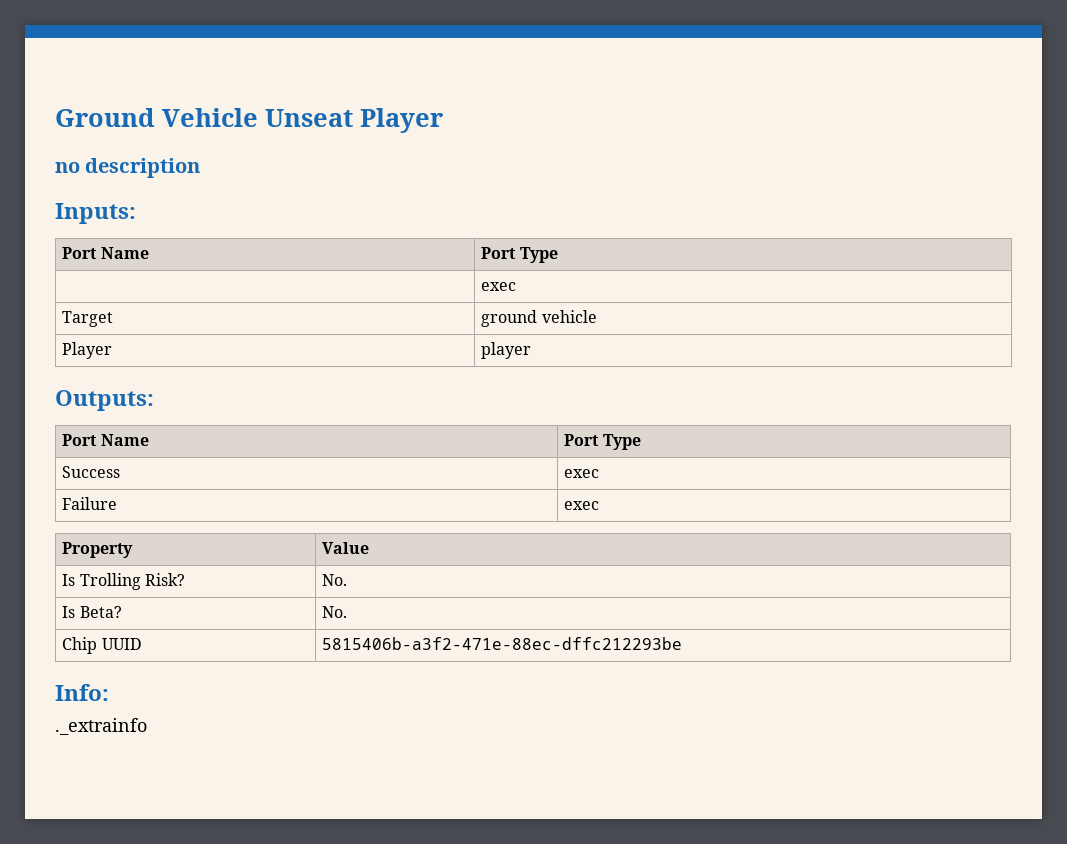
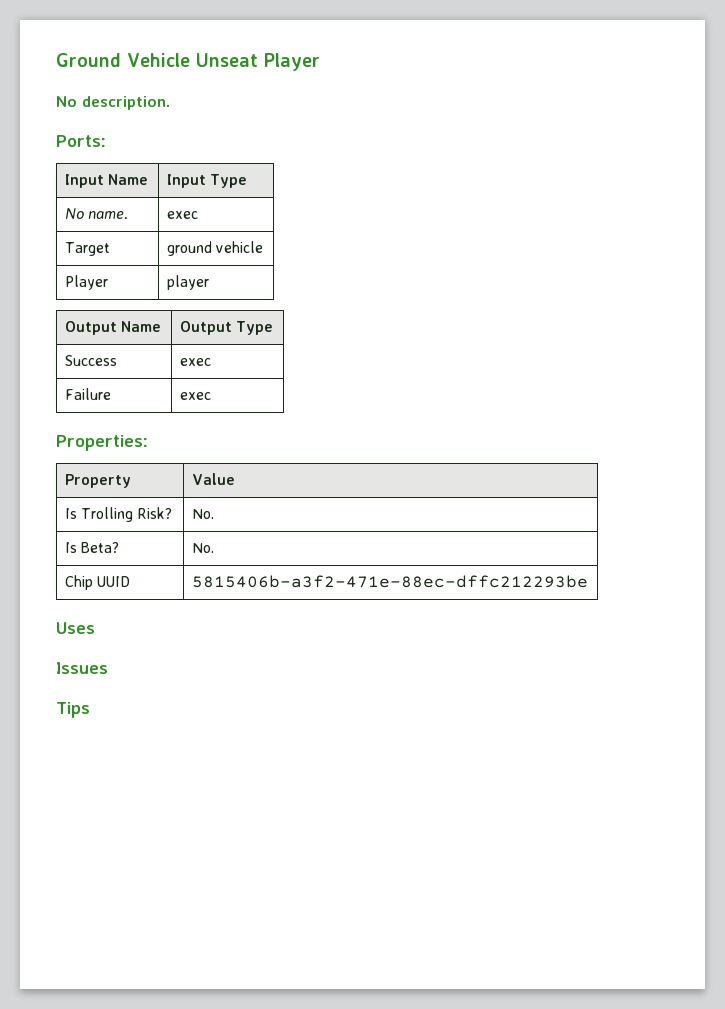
[55,158,201,178] [55,203,136,224] [62,247,149,259] [481,247,558,263] no description // Inputs: // Port Name | Port Type // -> [56,96,171,110] [56,135,106,147] [64,174,148,188] [166,174,247,188] [64,208,128,220] No description. // Ports: // Input Name | Input Type // No name.
[55,390,154,411] [62,434,149,446] [564,434,600,446] // Outputs: // Port Name | Port -> [64,321,161,335] [179,321,232,335] // Output Name | Output
(600, 505) none -> [56,435,148,451] // Properties:
[55,684,109,701] [55,718,147,735] Info: // ._extrainfo -> [56,622,95,634] [56,662,108,674] [56,702,90,718] Uses // Issues // Tips

